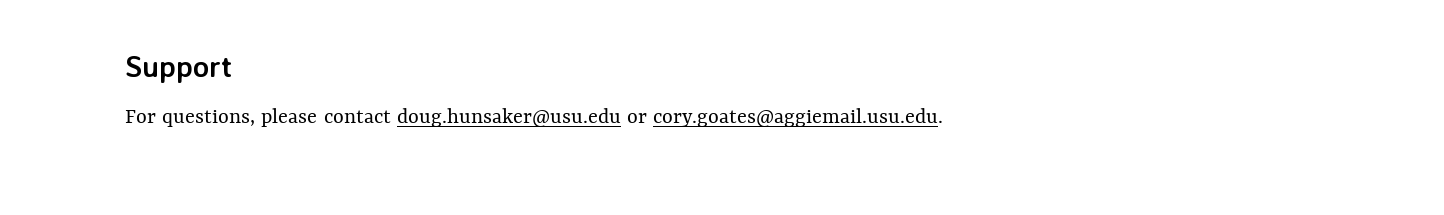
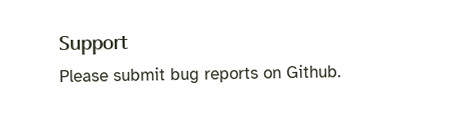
[125,108,944,127] For questions, please contact doug.hunsaker@usu.edu or cory.goates@aggiemail.usu.edu. -> [59,64,341,85] Please submit bug reports on Github.

